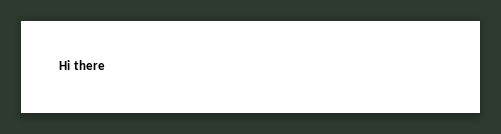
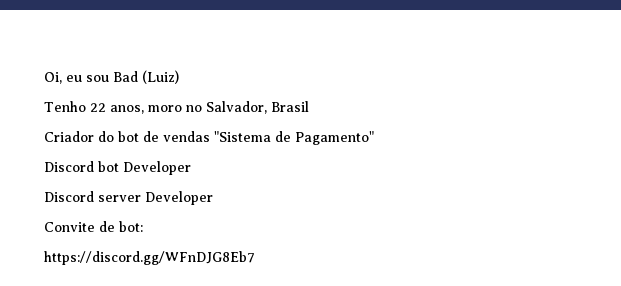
[59,60,105,70] Hi there -> [44,70,179,84] [44,101,309,114] [44,131,374,145] [44,161,191,175] [44,191,213,205] [44,221,143,232] [44,251,255,265] Oi, eu sou Bad (Luiz) // Tenho 22 anos, moro no Salvador, Brasil // Criador do bot de vendas "Sistema de Pagamento" // Discord bot Developer // Discord server Developer // Convite de bot: // https://discord.gg/WFnDJG8Eb7

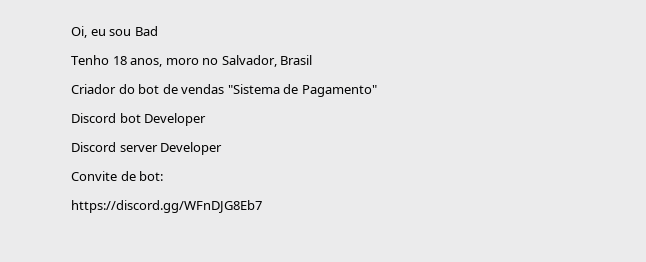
[142,70,179,84] (Luiz) -> (158, 31) none
[89,103,106,112] 22 -> [112,56,127,65] 18

